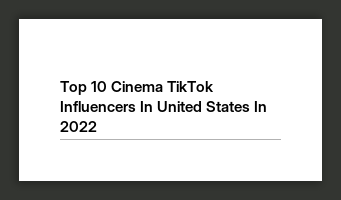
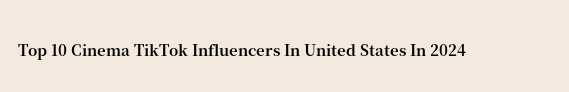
[60,121,97,132] 2022 -> [430,44,467,56] 2024

